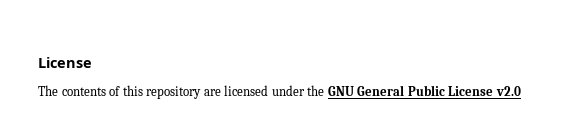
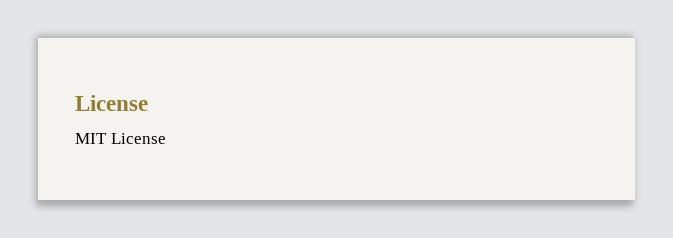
[38,85,521,99] The contents of this repository are licensed under the GNU General Public License v2.0 -> [75,133,166,144] MIT License

